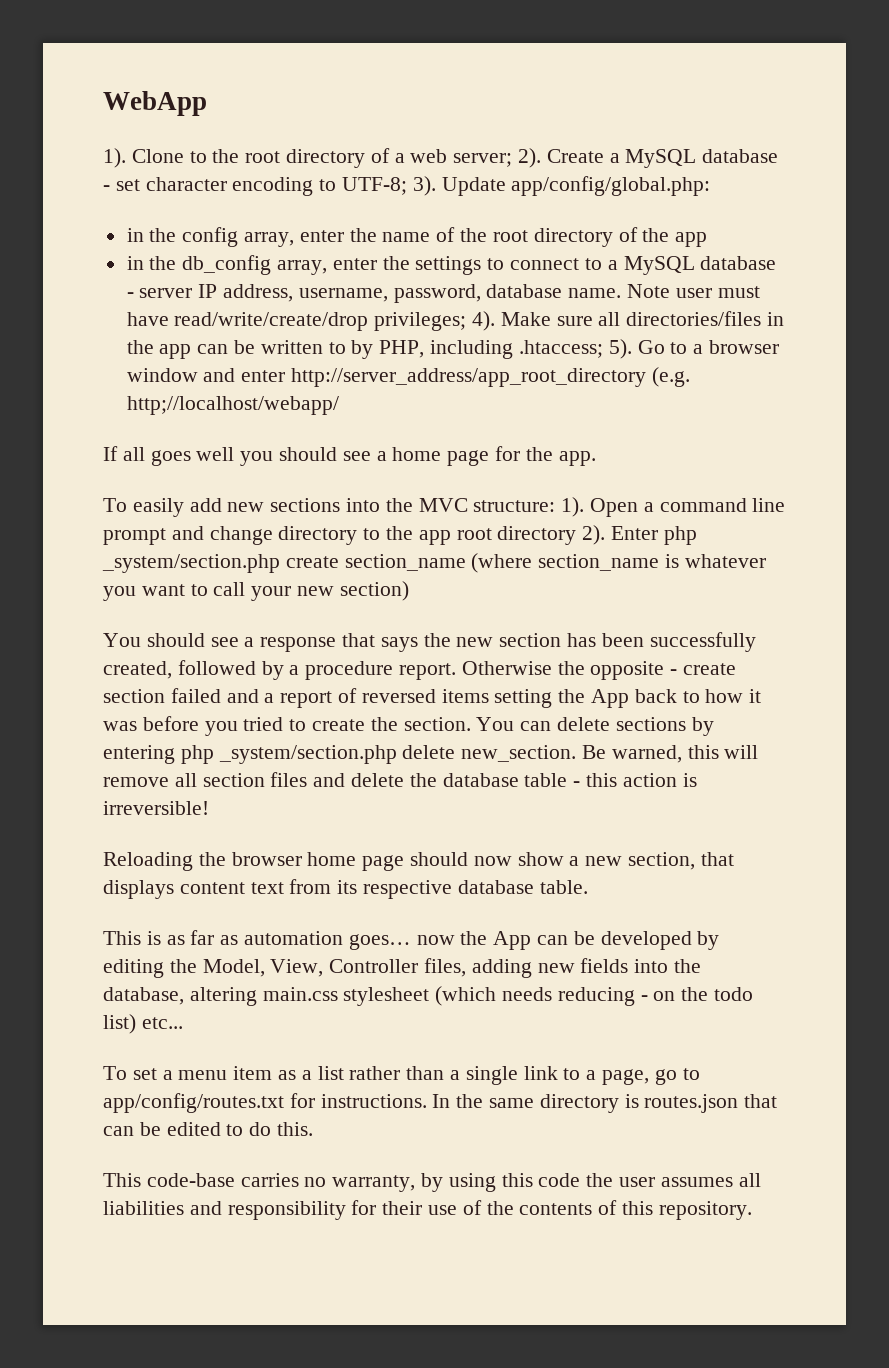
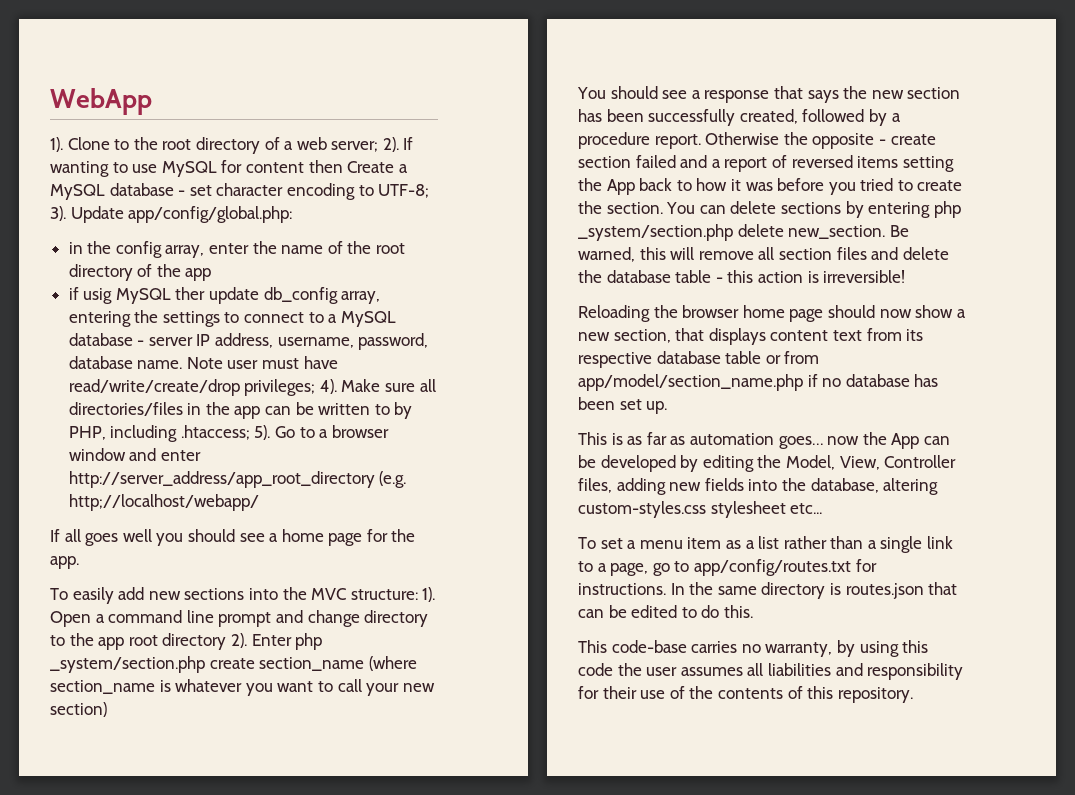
(542, 158) none -> [403,137,414,150] [50,160,343,177] If wanting to use MySQL for content then
[126,256,177,270] in the -> [68,287,260,304] if usig MySQL ther update
[332,258,377,270] enter -> [68,311,131,327] entering
[539,880,588,894] table. -> [725,351,820,364] [578,374,939,391] [578,397,668,414] table or from app/model/section_name.php if no database has been set up.
[262,986,754,1006] [103,1014,136,1034] main.css stylesheet (which needs reducing - on the todo list) -> [578,501,786,518] custom-styles.css stylesheet

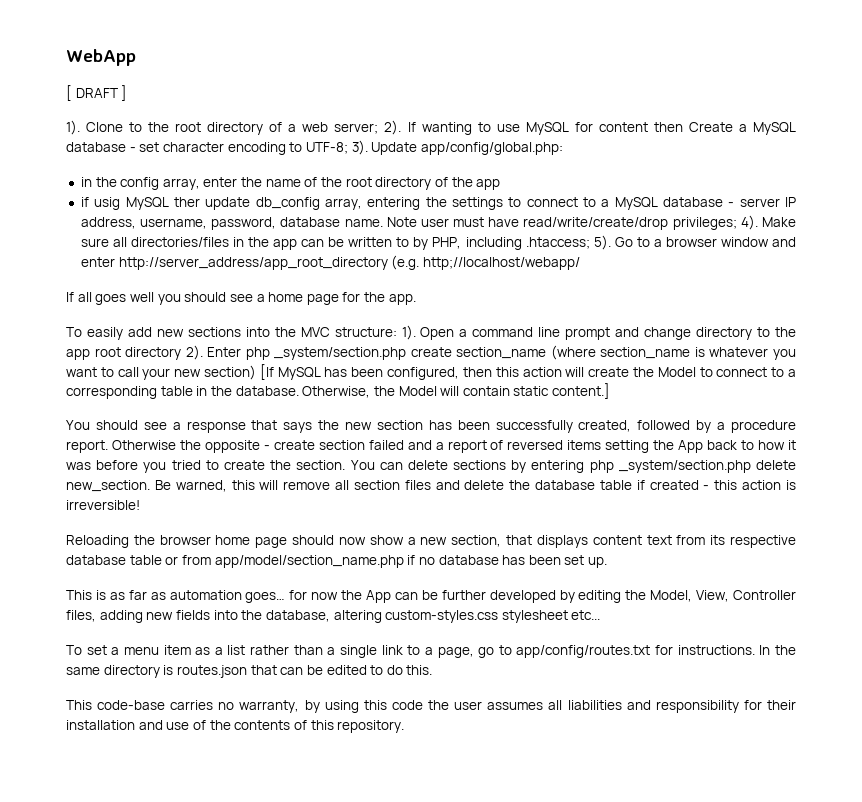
(152, 101) none -> [66,85,128,101] // [ DRAFT ]
(107, 709) none -> [259,364,797,380] [66,383,611,399] [If MySQL has been configured, then this action will create the Model to connect to a corresponding table in the database. Otherwise, the Model will contain static content.]
(712, 276) none -> [636,480,699,490] if created
(823, 442) none -> [289,590,308,600] for
(596, 461) none -> [441,590,486,600] further
(637, 692) none -> [66,720,163,730] installation and

